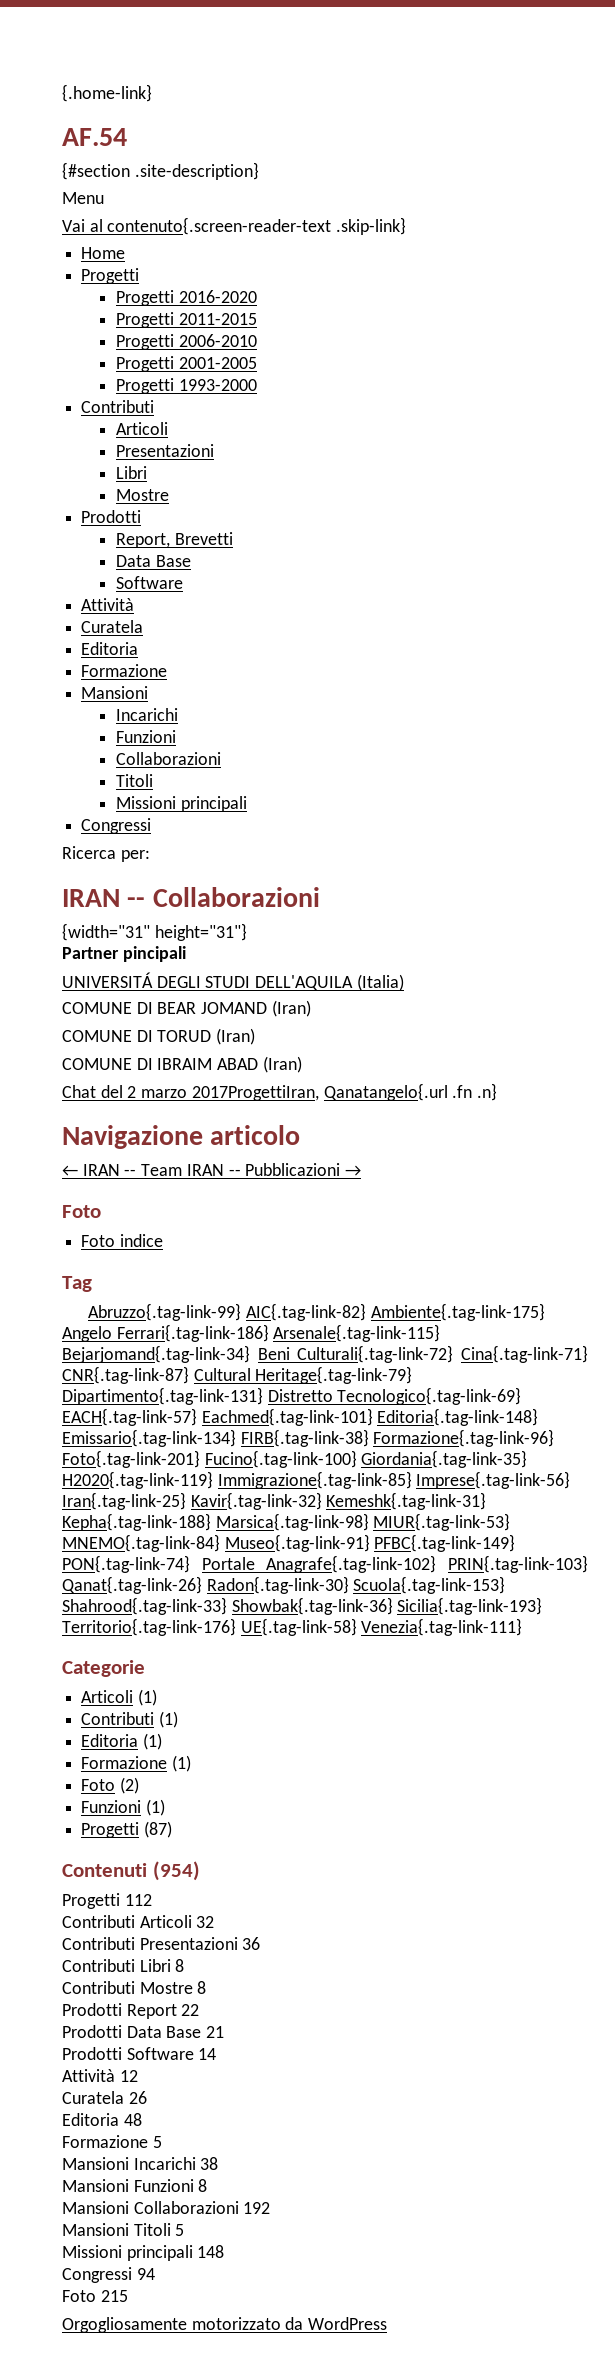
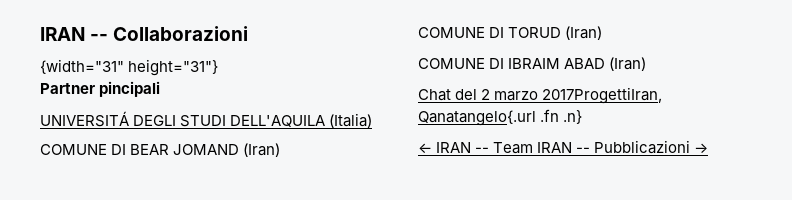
[62,84,152,102] [62,128,127,146] [62,162,259,180] [62,192,104,204] [62,217,407,235] [81,247,126,259] [81,268,140,284] [116,290,257,306] [116,312,257,328] [116,334,257,350] [116,356,257,372] [116,378,257,394] [81,400,155,413] [116,422,169,435] [116,444,215,457] [116,466,148,479] [116,489,170,501] [81,510,142,523] [116,532,233,548] [116,555,191,567] [116,576,184,589] [81,598,135,611] [81,620,144,633] [81,642,139,655] [81,664,168,677] [81,686,149,699] [116,708,179,721] [116,730,177,743] [116,752,222,765] [116,774,154,787] [116,796,247,812] [81,818,152,834] [62,846,150,862] {.home-link} // AF.54 // {#section .site-description} // Menu // Vai al contenuto{.screen-reader-text .skip-link} // Home // Progetti // Progetti 2016-2020 // Progetti 2011-2015 // Progetti 2006-2010 // Progetti 2001-2005 // Progetti 1993-2000 // Contributi // Articoli // Presentazioni // Libri // Mostre // Prodotti // Report, Brevetti // Data Base // Software // Attività // Curatela // Editoria // Formazione // Mansioni // Incarichi // Funzioni // Collaborazioni // Titoli // Missioni principali // Congressi // Ricerca per: // -> (40, 34) none
[62,1125,301,1149] // Navigazione articolo -> (583, 117) none
[62,1205,101,1218] [81,1234,163,1247] [62,1276,92,1292] [88,1303,545,1321] [62,1324,441,1342] [62,1345,588,1363] [62,1366,413,1384] [62,1387,522,1405] [62,1408,539,1426] [62,1429,555,1447] [62,1450,528,1468] [62,1471,571,1489] [62,1492,487,1510] [62,1513,511,1531] [62,1534,516,1552] [62,1555,588,1573] [62,1576,506,1594] [62,1597,543,1615] [62,1618,523,1636] [62,1660,145,1677] [81,1689,157,1706] [81,1711,178,1728] [81,1733,162,1750] [81,1755,191,1772] [81,1777,139,1794] [81,1799,165,1816] [81,1821,172,1838] [62,1861,200,1881] [62,1893,152,1909] [62,1915,215,1928] [62,1937,261,1950] [62,1959,185,1972] [62,1981,207,1994] [62,2003,200,2019] [62,2025,225,2038] [62,2047,217,2060] [62,2069,138,2082] [62,2091,147,2104] [62,2113,142,2126] [62,2135,162,2148] [62,2157,219,2170] [62,2179,208,2192] [62,2201,271,2214] [62,2223,185,2236] [62,2245,225,2261] [62,2267,155,2283] [62,2290,128,2302] [62,2317,388,2333] // Foto // Foto indice // Tag // Abruzzo{.tag-link-99} AIC{.tag-link-82} Ambiente{.tag-link-175} Angelo Ferrari{.tag-link-186} Arsenale{.tag-link-115} Bejarjomand{.tag-link-34} Beni Culturali{.tag-link-72} Cina{.tag-link-71} CNR{.tag-link-87} Cultural Heritage{.tag-link-79} Dipartimento{.tag-link-131} Distretto Tecnologico{.tag-link-69} EACH{.tag-link-57} Eachmed{.tag-link-101} Editoria{.tag-link-148} Emissario{.tag-link-134} FIRB{.tag-link-38} Formazione{.tag-link-96} Foto{.tag-link-201} Fucino{.tag-link-100} Giordania{.tag-link-35} H2020{.tag-link-119} Immigrazione{.tag-link-85} Imprese{.tag-link-56} Iran{.tag-link-25} Kavir{.tag-link-32} Kemeshk{.tag-link-31} Kepha{.tag-link-188} Marsica{.tag-link-98} MIUR{.tag-link-53} MNEMO{.tag-link-84} Museo{.tag-link-91} PFBC{.tag-link-149} PON{.tag-link-74} Portale Anagrafe{.tag-link-102} PRIN{.tag-link-103} Qanat{.tag-link-26} Radon{.tag-link-30} Scuola{.tag-link-153} Shahrood{.tag-link-33} Showbak{.tag-link-36} Sicilia{.tag-link-193} Territorio{.tag-link-176} UE{.tag-link-58} Venezia{.tag-link-111} // Categorie // Articoli (1) // Contributi (1) // Editoria (1) // Formazione (1) // Foto (2) // Funzioni (1) // Progetti (87) // Contenuti (954) // Progetti 112 // Contributi Articoli 32 // Contributi Presentazioni 36 // Contributi Libri 8 // Contributi Mostre 8 // Prodotti Report 22 // Prodotti Data Base 21 // Prodotti Software 14 // Attività 12 // Curatela 26 // Editoria 48 // Formazione 5 // Mansioni Incarichi 38 // Mansioni Funzioni 8 // Mansioni Collaborazioni 192 // Mansioni Titoli 5 // Missioni principali 148 // Congressi 94 // Foto 215 // Orgogliosamente motorizzato da WordPress -> (709, 148) none

